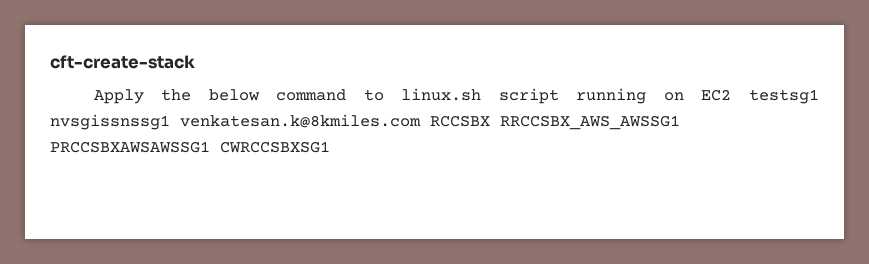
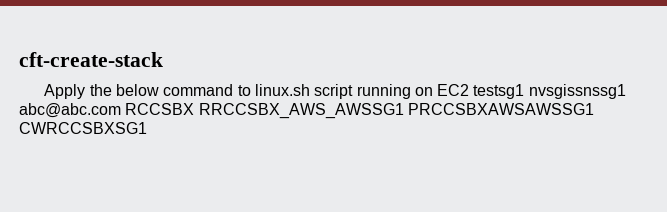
[180,114,421,128] venkatesan.k@8kmiles.com -> [19,103,121,118] abc@abc.com

